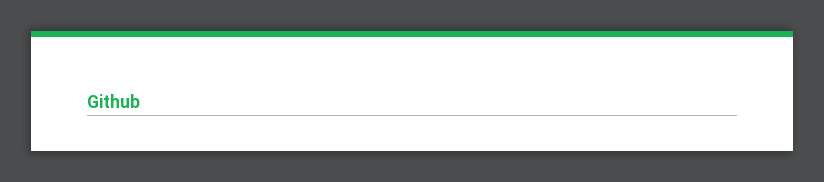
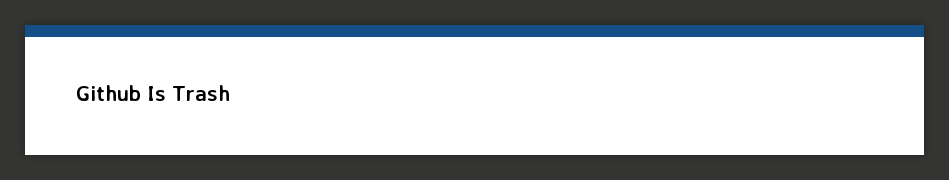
(140, 101) none -> [147,85,230,101] Is Trash

